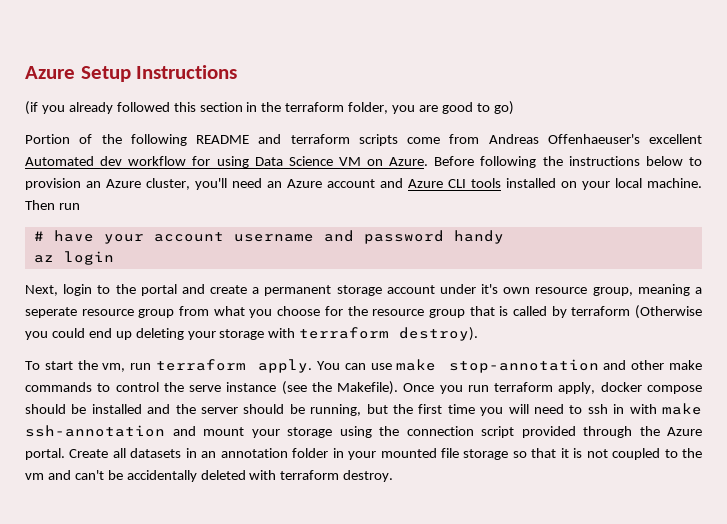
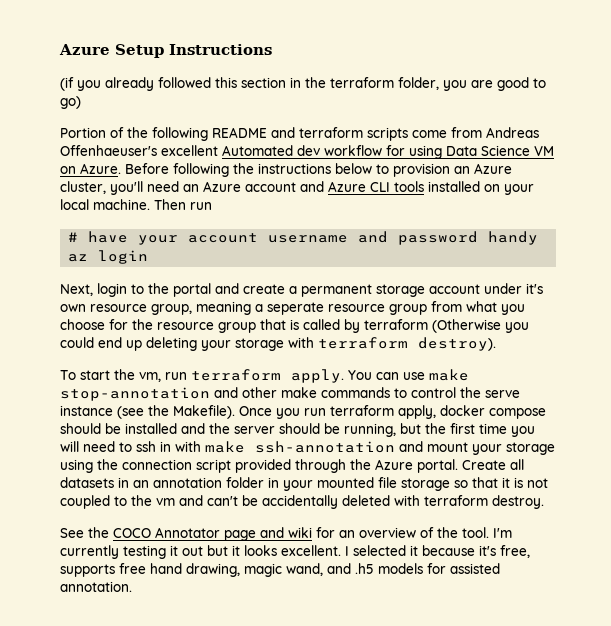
(394, 476) none -> [60,527,512,541] [60,545,530,559] [60,563,500,577] [60,581,132,592] // See the COCO Annotator page and wiki for an overview of the tool. I'm currently testing it out but it looks excellent. I selected it because it's free, supports free hand drawing, magic wand, and .h5 models for assisted annotation.

